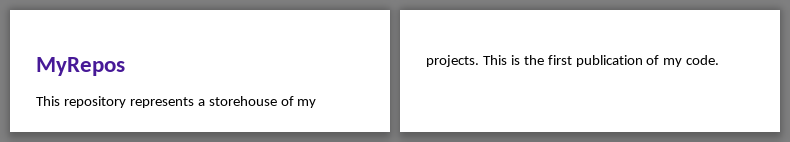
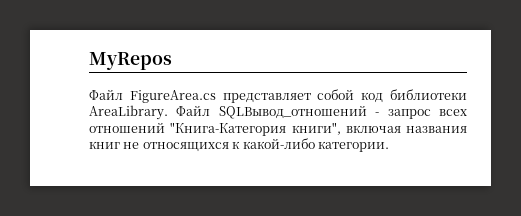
[36,96,317,108] [426,55,720,67] This repository represents a storehouse of my projects. This is the first publication of my code. -> [89,89,467,103] [89,105,467,120] [89,122,467,136] [89,138,389,152] Файл FigureArea.cs представляет собой код библиотеки AreaLibrary. Файл SQLВывод_отношений - запрос всех отношений "Книга-Категория книги", включая названия книг не относящихся к какой-либо категории.

